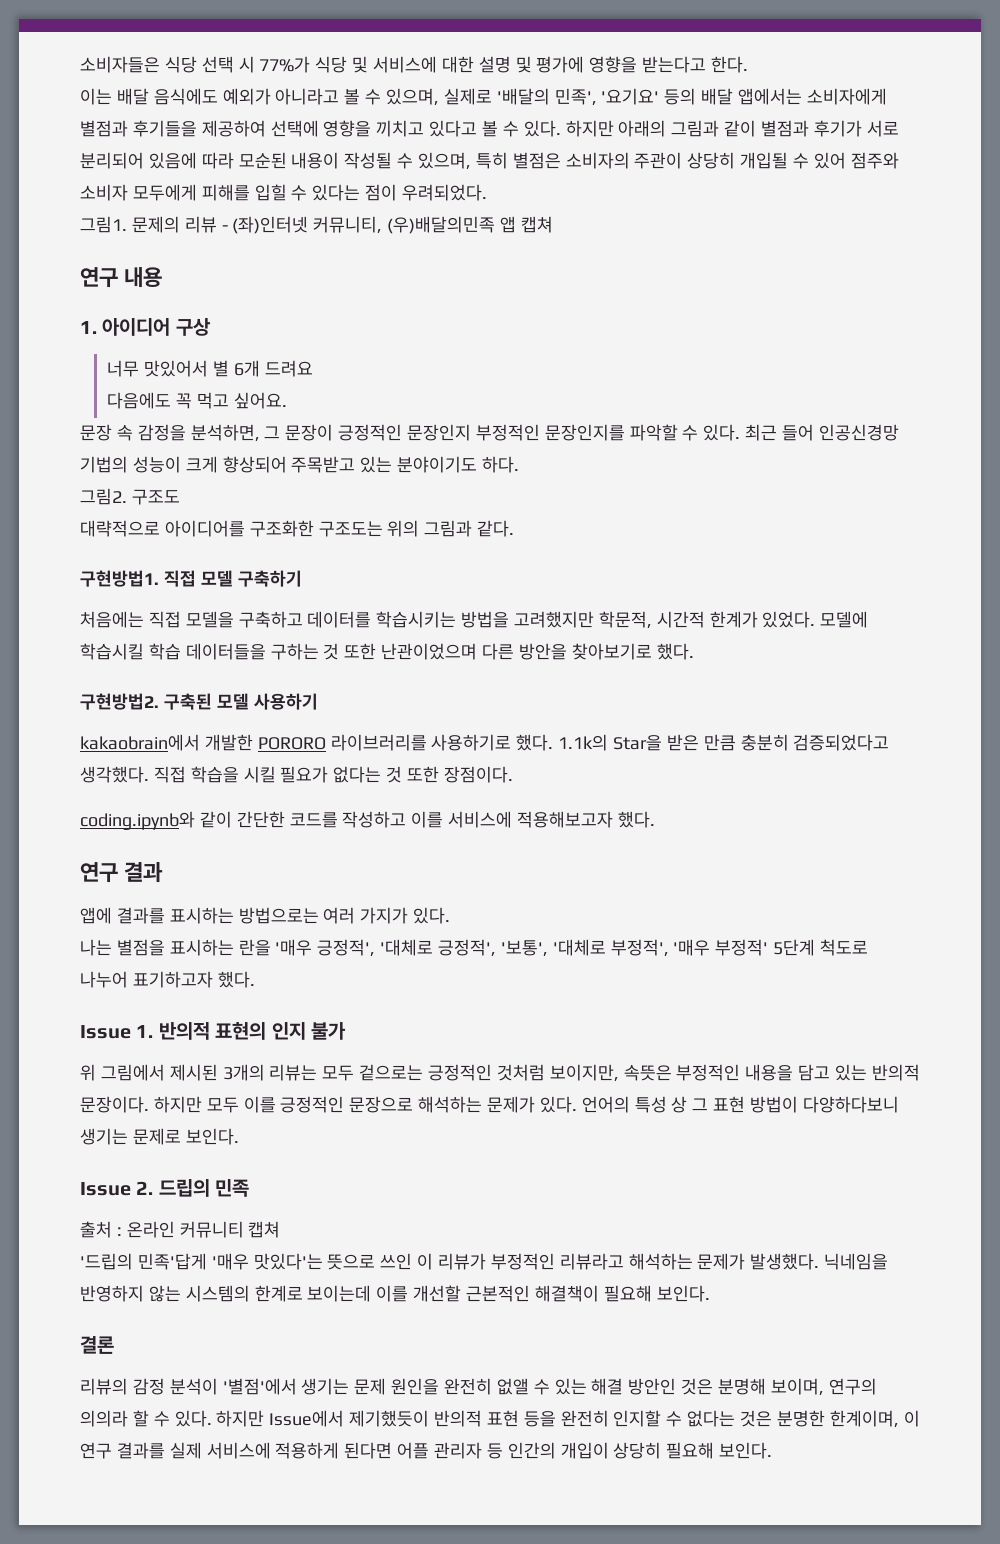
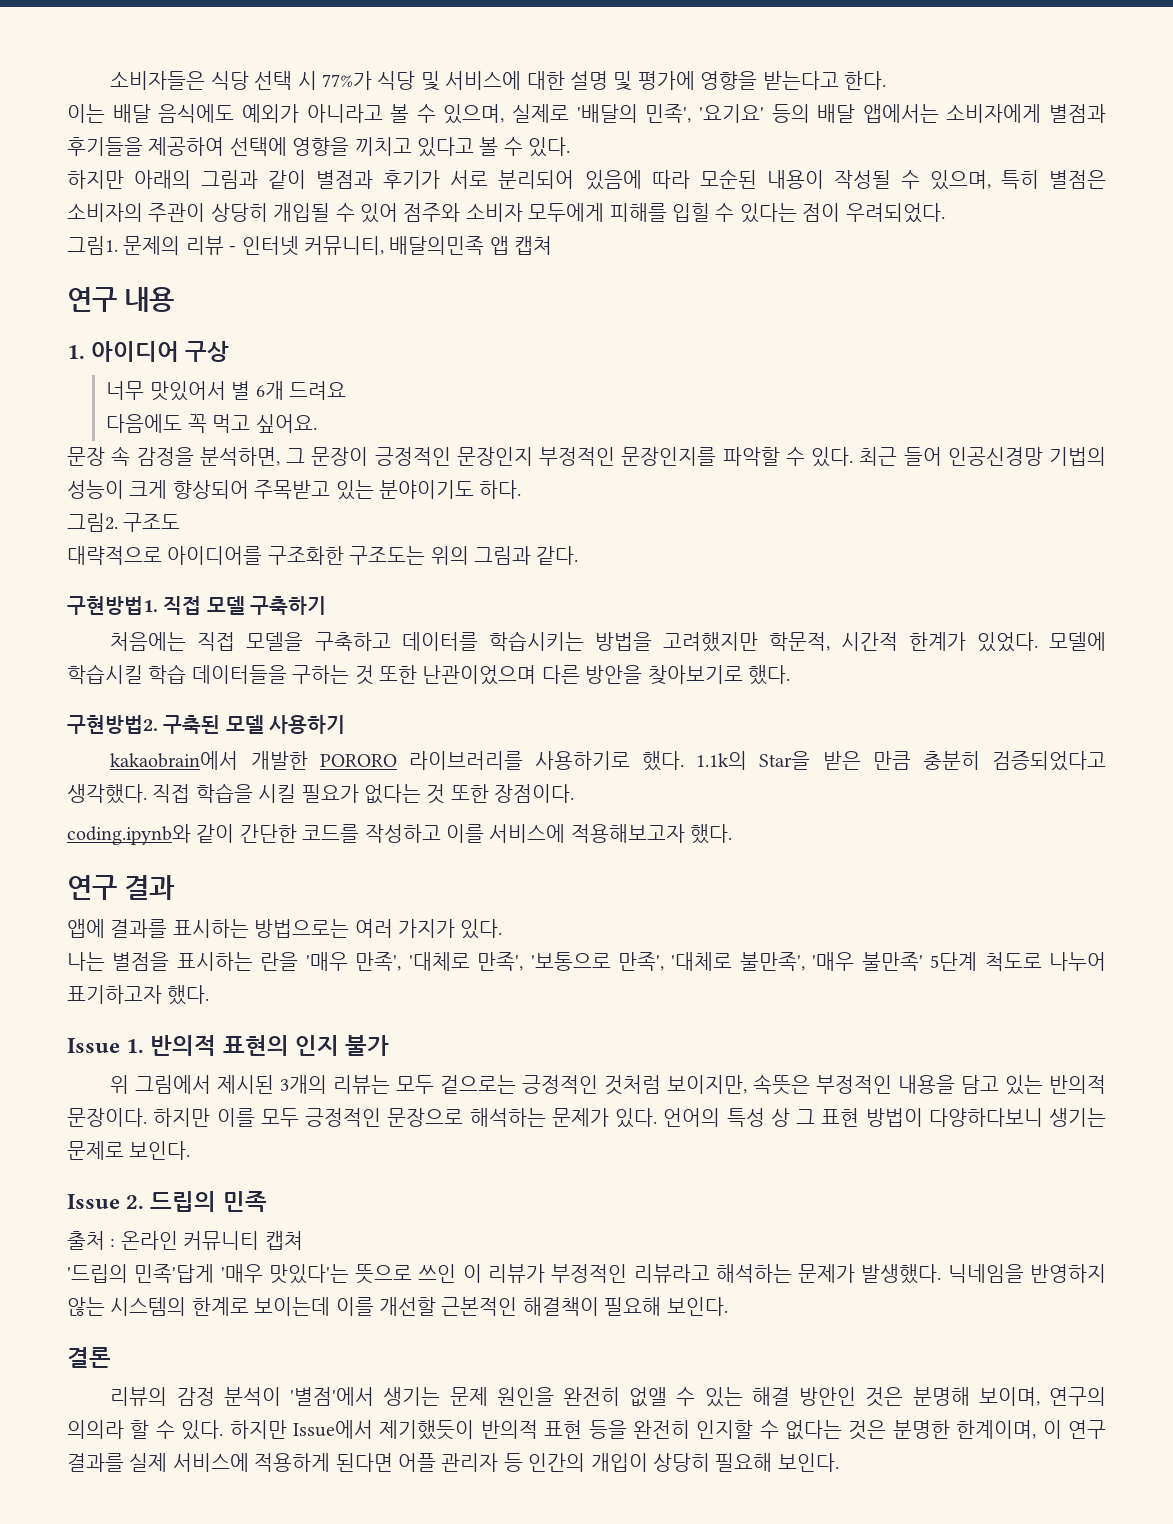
(561, 128) none -> (571, 147) //
[232,216,496,234] (좌)인터넷 커뮤니티, (우)배달의민족 -> [241,236,485,256] 인터넷 커뮤니티, 배달의민족
[317,939,769,957] 긍정적', '대체로 긍정적', '보통', '대체로 부정적', '매우 부정적' -> [355,952,923,971] 만족', '대체로 만족', '보통으로 만족', '대체로 불만족', '매우 불만족'
[206,1096,276,1113] 모두 이를 -> [216,1108,299,1127] 이를 모두

